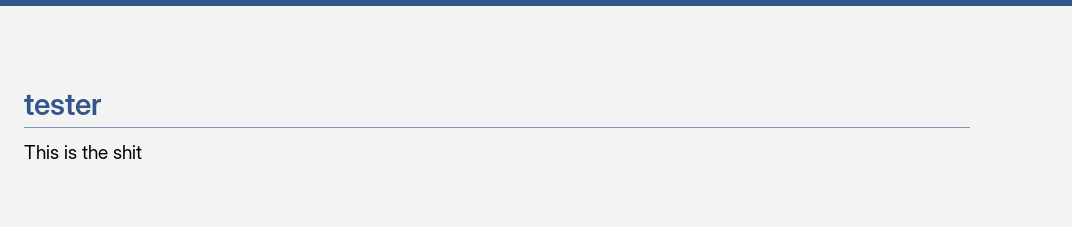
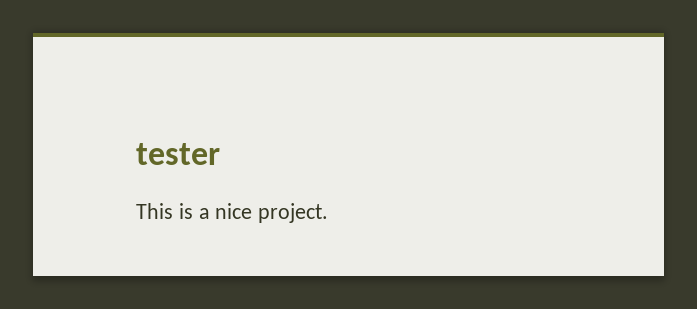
[82,145,143,159] the shit -> [198,203,329,223] a nice project.

